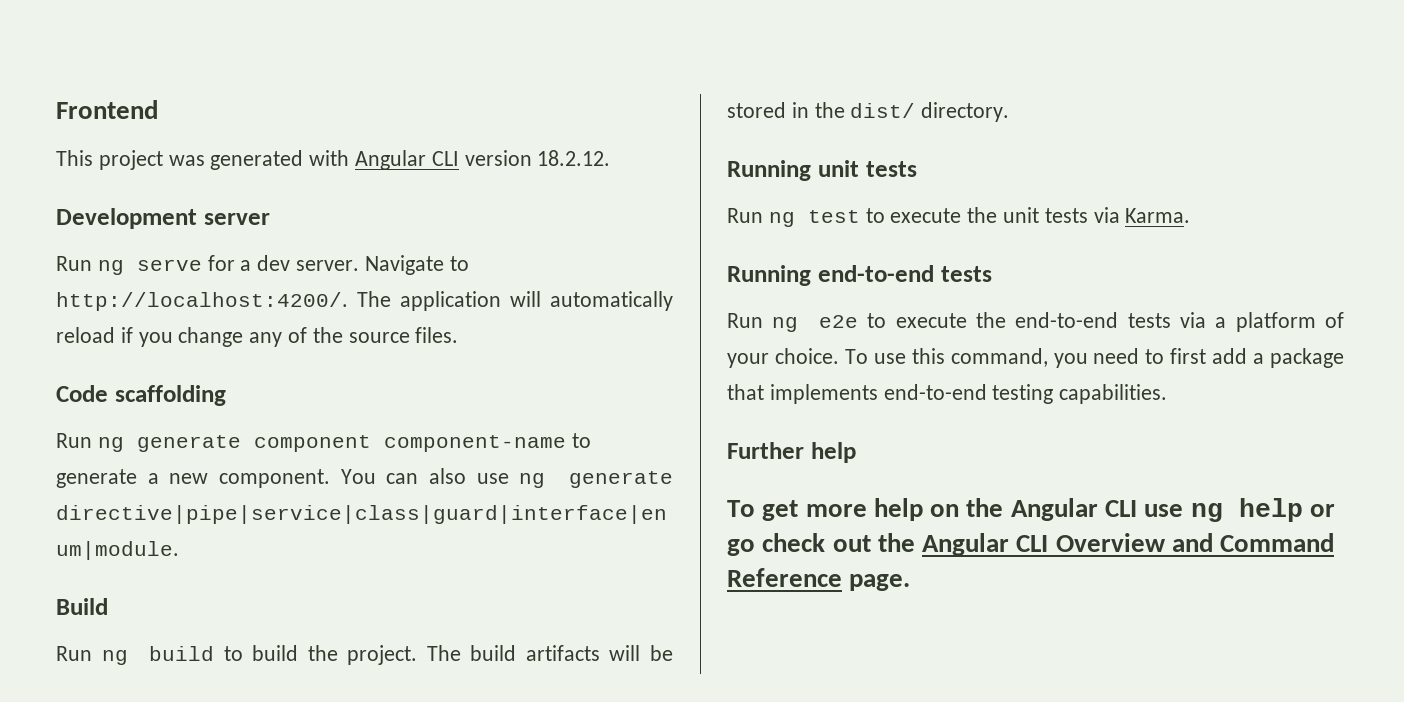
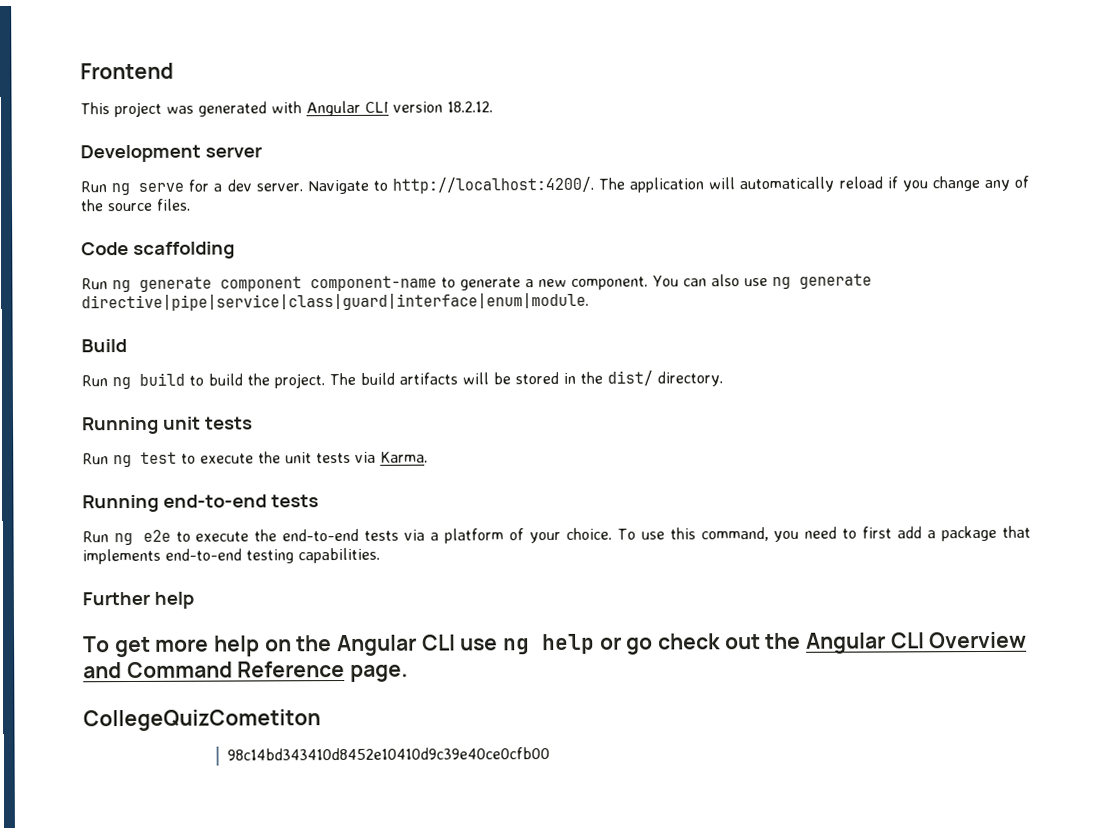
(911, 582) none -> [83,709,321,732] [226,747,550,761] // CollegeQuizCometiton // 98c14bd343410d8452e10410d9c39e40ce0cfb00

